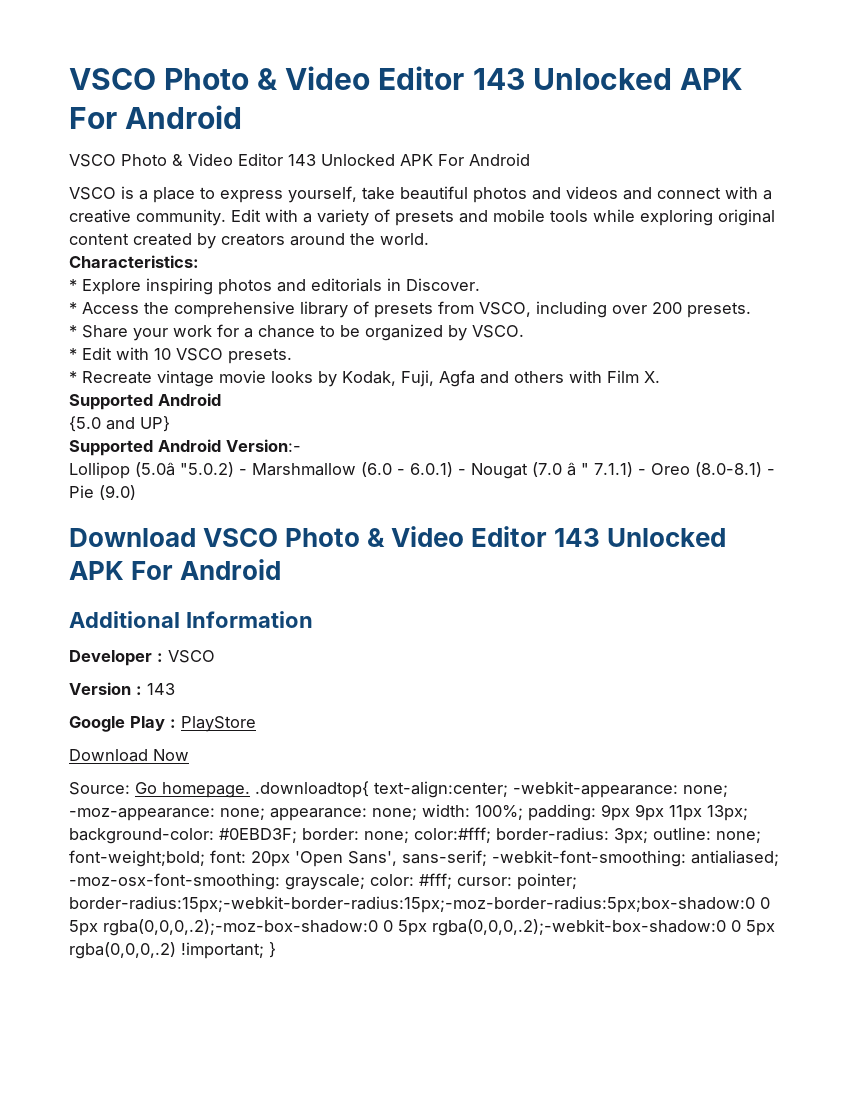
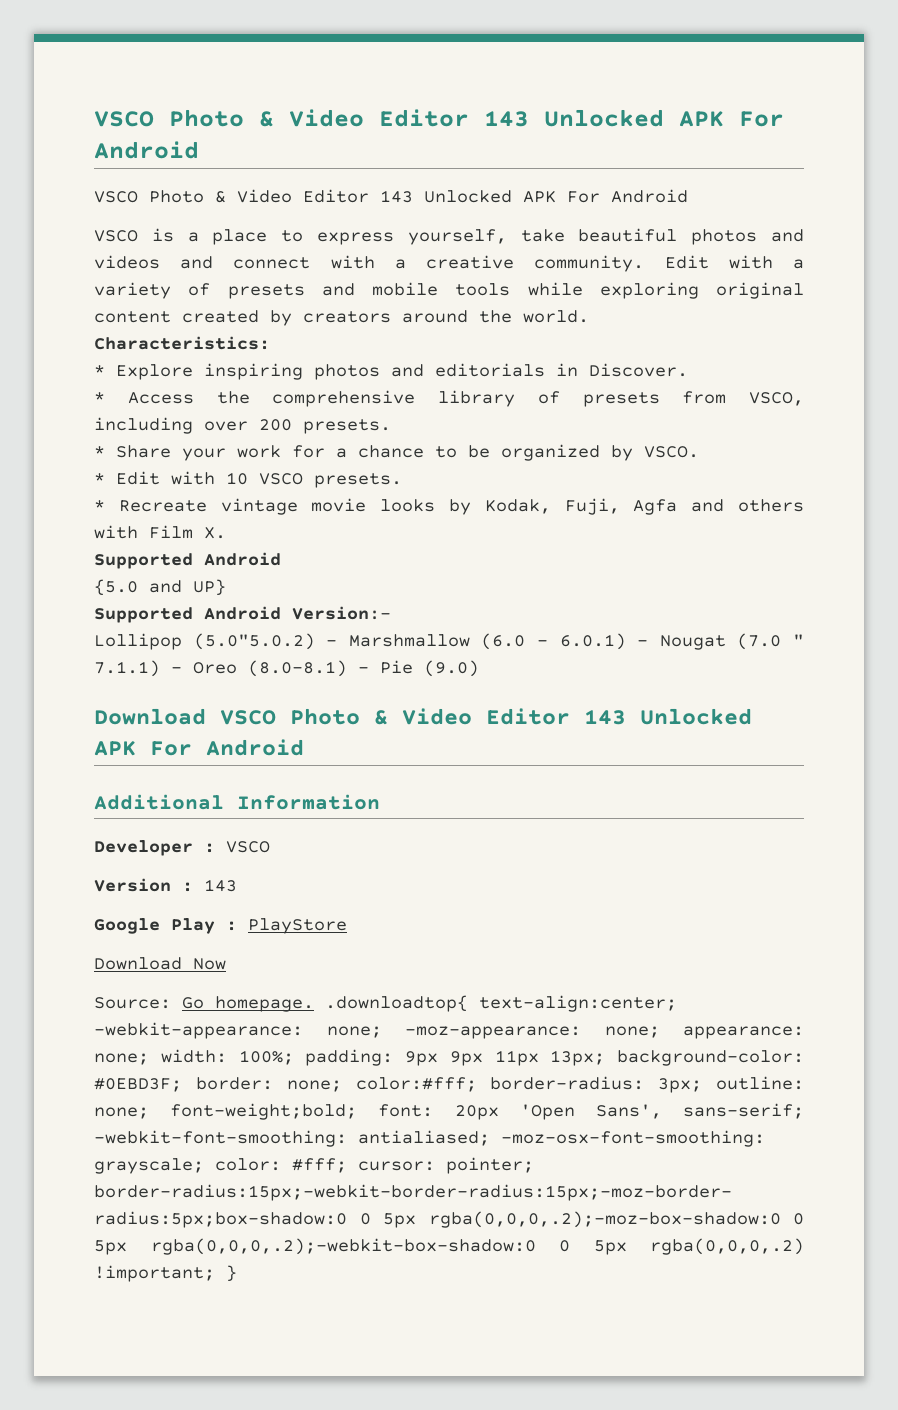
[135,462,234,477] (5.0â "5.0.2) -> [193,633,315,650] (5.0"5.0.2)
[567,462,576,476] â -> (782, 641) none

